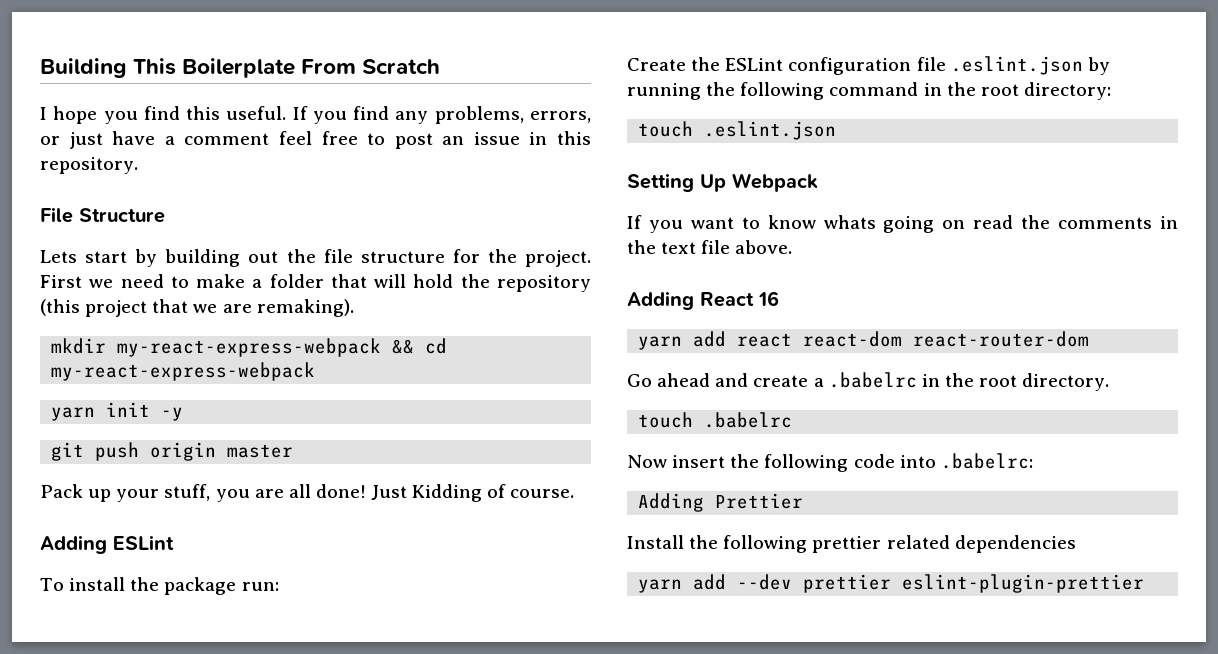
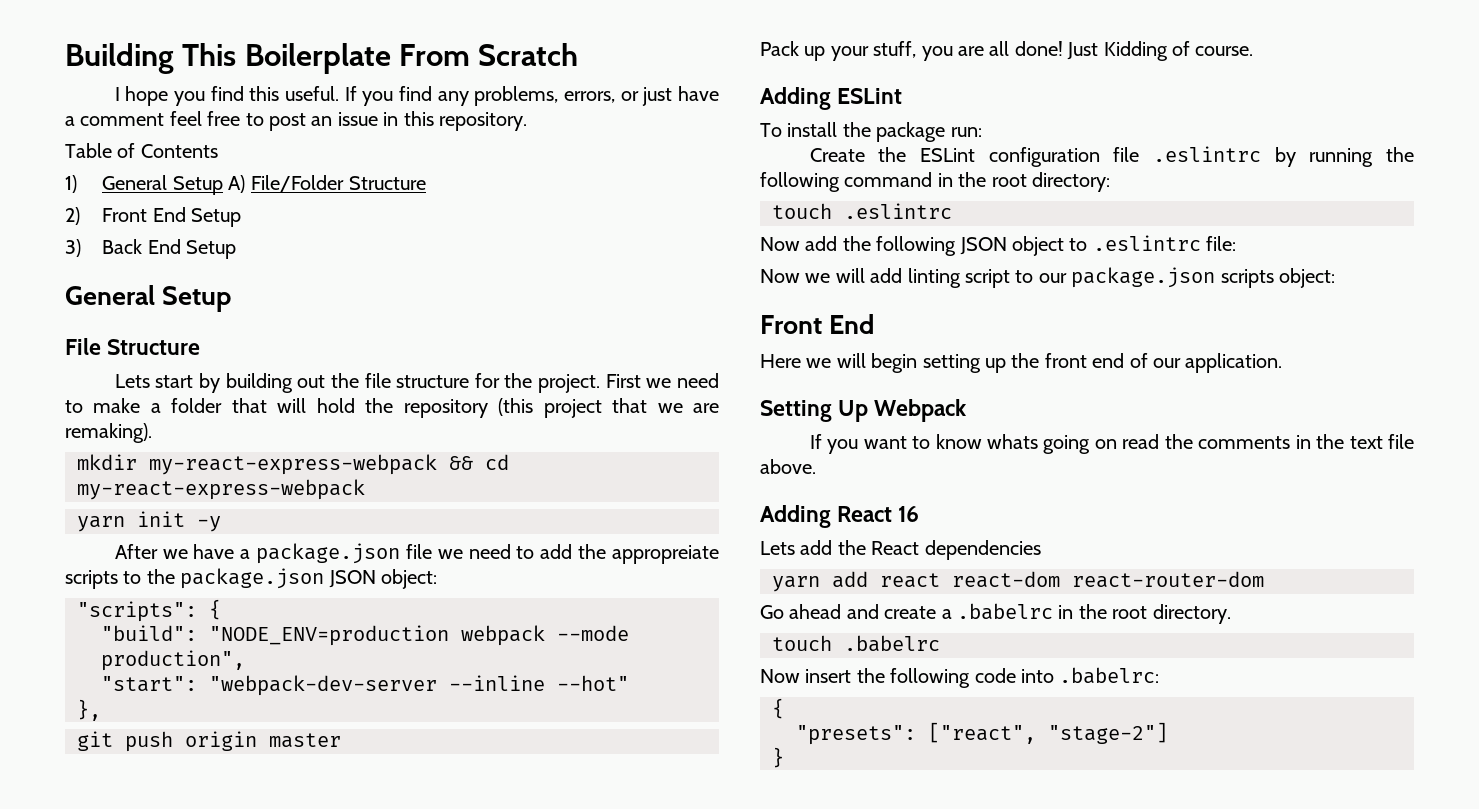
(138, 165) none -> [65,143,218,158] [65,175,426,195] [65,207,242,227] [65,239,237,259] [65,285,232,312] // Table of Contents // 1) General Setup A) File/Folder Structure // 2) Front End Setup // 3) Back End Setup // General Setup
(184, 414) none -> [114,543,720,564] [65,568,437,589] [77,599,221,622] [101,625,629,646] [101,650,245,671] [101,675,629,696] [77,699,101,721] // After we have a package.json file we need to add the appropreiate scripts to the package.json JSON object: // "scripts": { // "build": "NODE_ENV=production webpack --mode production", // "start": "webpack-dev-server --inline --hot" // },
[950,56,1083,75] .eslint.json -> [1153,146,1262,162] .eslintrc
[704,121,837,140] .eslint.json -> [844,203,952,219] [760,235,1237,256] [760,267,1335,288] [760,314,875,334] [760,353,1283,373] .eslintrc // Now add the following JSON object to .eslintrc file: // Now we will add linting script to our package.json scripts object: // Front End // Here we will begin setting up the front end of our application.
(779, 298) none -> [760,540,1041,560] // Lets add the React dependencies
[638,493,804,512] [627,535,1076,553] [638,574,1145,593] Adding Prettier // Install the following prettier related dependencies // yarn add --dev prettier eslint-plugin-prettier -> [772,698,784,719] [796,722,1168,745] [772,747,784,768] { // "presets": ["react", "stage-2"] // }

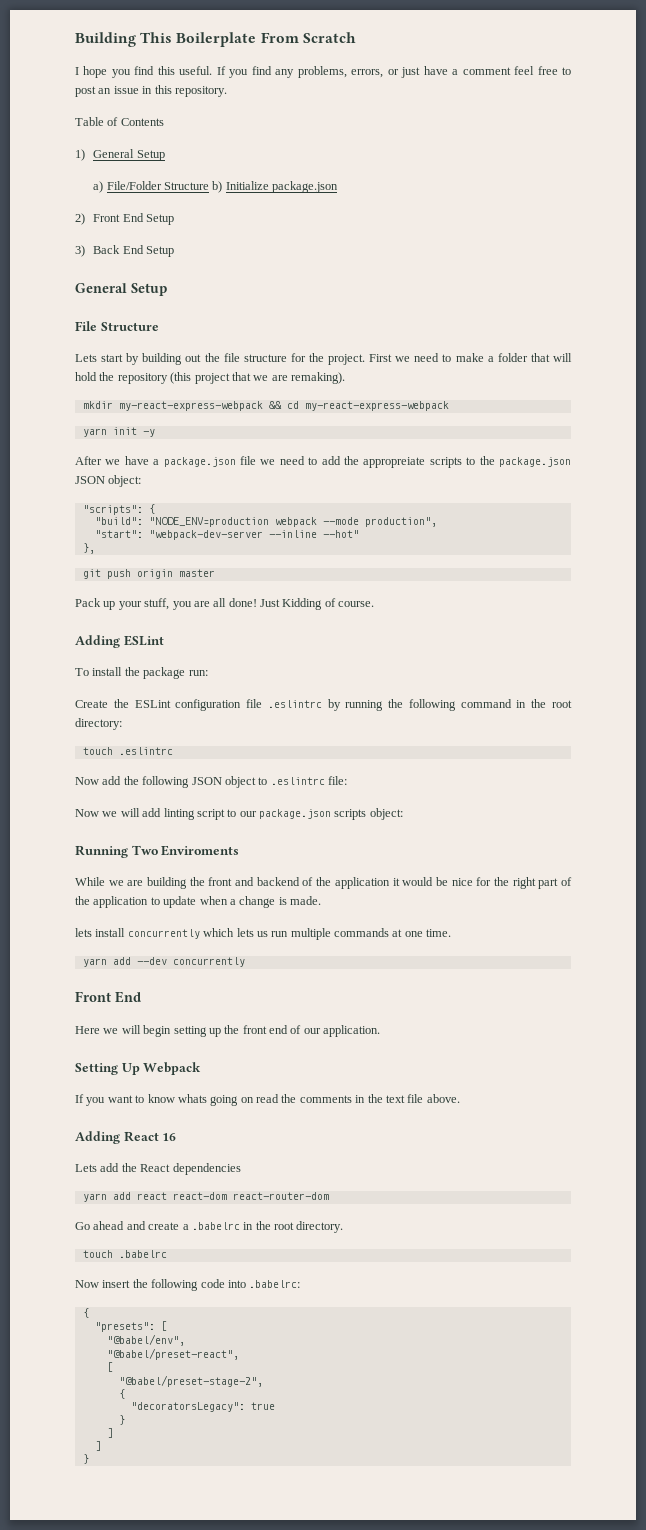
[228,175,246,193] A) -> [93,181,104,193] // a)
(426, 183) none -> [212,181,339,193] b) Initialize package.json
(1335, 278) none -> [75,845,240,858] [75,877,572,889] [75,896,321,908] [75,928,452,940] [82,957,245,967] // Running Two Enviroments // While we are building the front and backend of the application it would be nice for the right part of the application to update when a change is made. // lets install concurrently which lets us run multiple commands at one time. // yarn add --dev concurrently
[928,722,1168,744] ["react", "stage-2"] -> [160,1321,167,1331] [106,1334,185,1346] [106,1348,239,1360] [106,1362,113,1372] [118,1375,263,1387] [118,1389,125,1399] [130,1402,275,1412] [118,1415,125,1425] [106,1428,113,1438] [94,1441,101,1451] [ // "@babel/env", // "@babel/preset-react", // [ // "@babel/preset-stage-2", // { // "decoratorsLegacy": true // } // ] // ]

